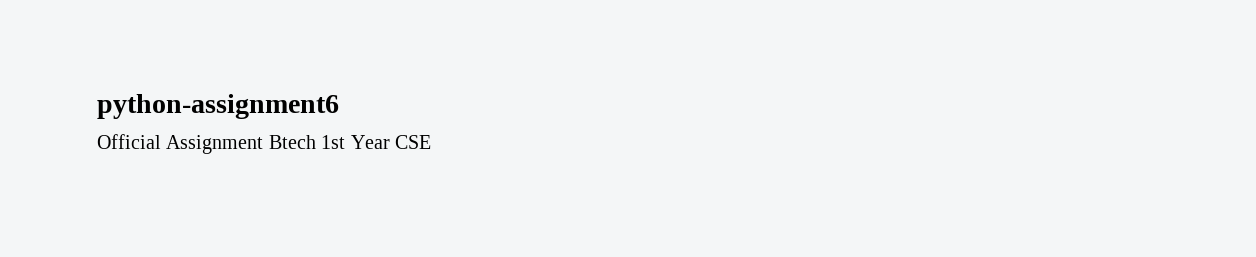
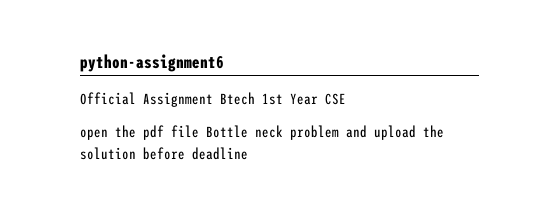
(431, 142) none -> [80,125,444,140] [80,147,248,160] // open the pdf file Bottle neck problem and upload the solution before deadline

